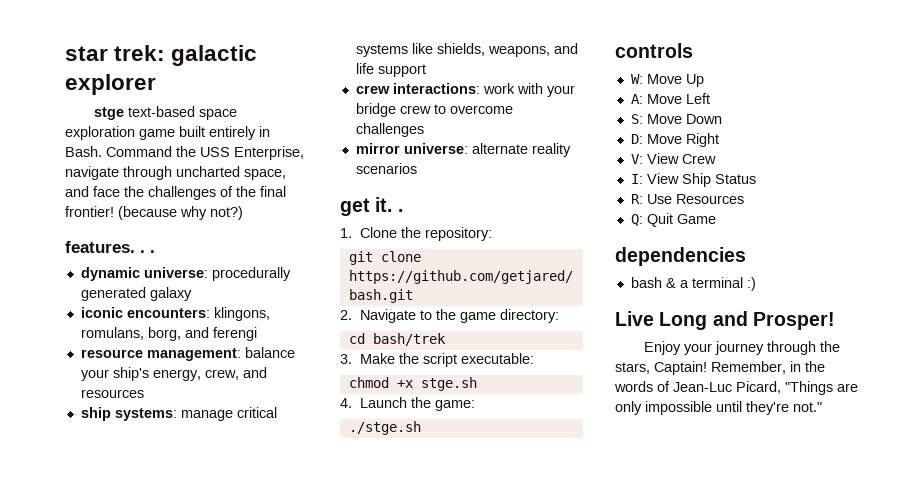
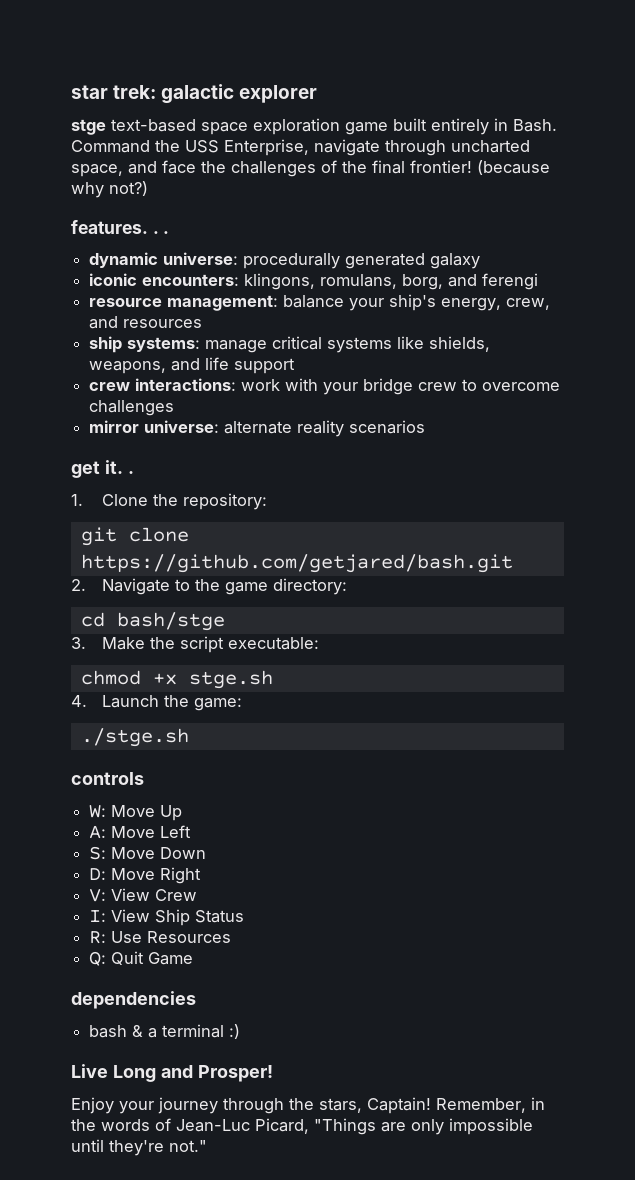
[372,333,446,346] bash/trek -> [116,612,225,631] bash/stge

